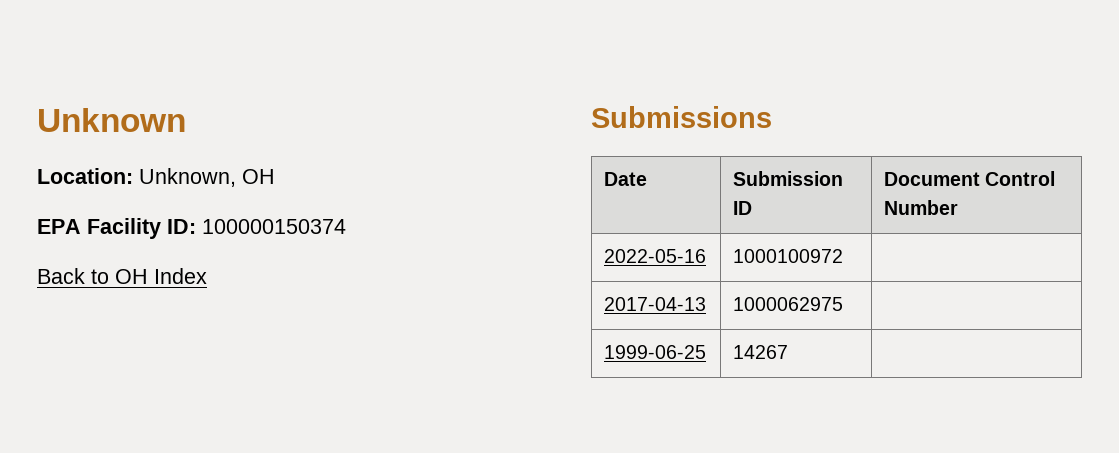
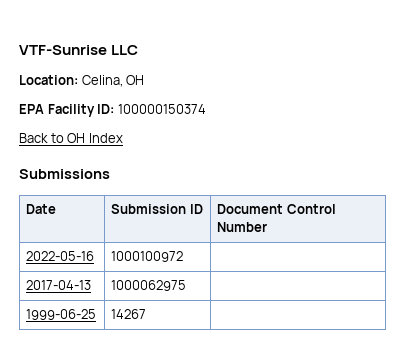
[37,108,186,132] Unknown -> [19,45,139,55] VTF-Sunrise LLC
[139,168,236,187] Unknown, -> [81,75,123,87] Celina,

